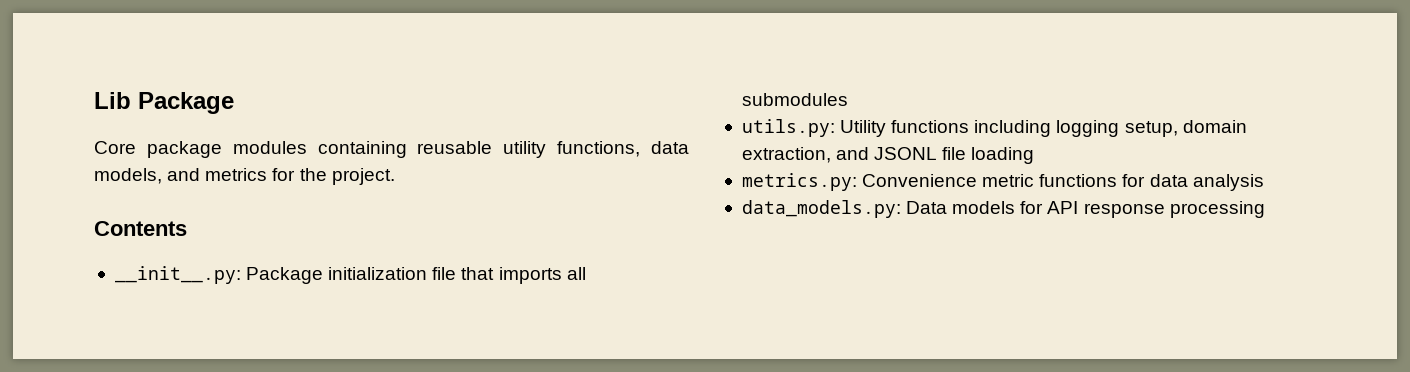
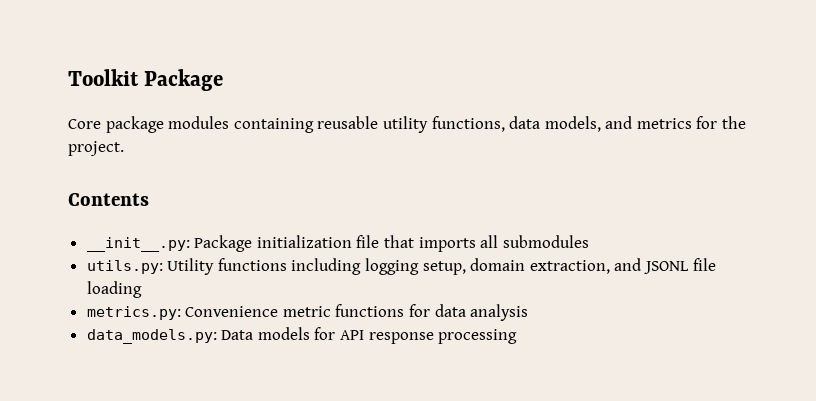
[94,92,131,109] Lib -> [68,69,139,86] Toolkit

